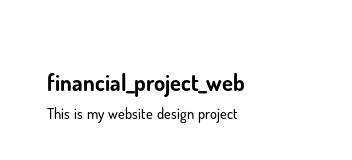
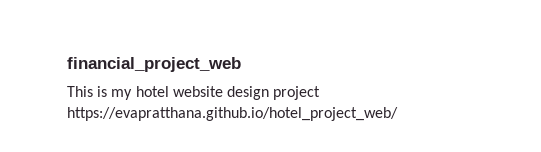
(105, 117) none -> [135,86,169,97] hotel
(238, 115) none -> [67,107,398,121] https://evapratthana.github.io/hotel_project_web/

